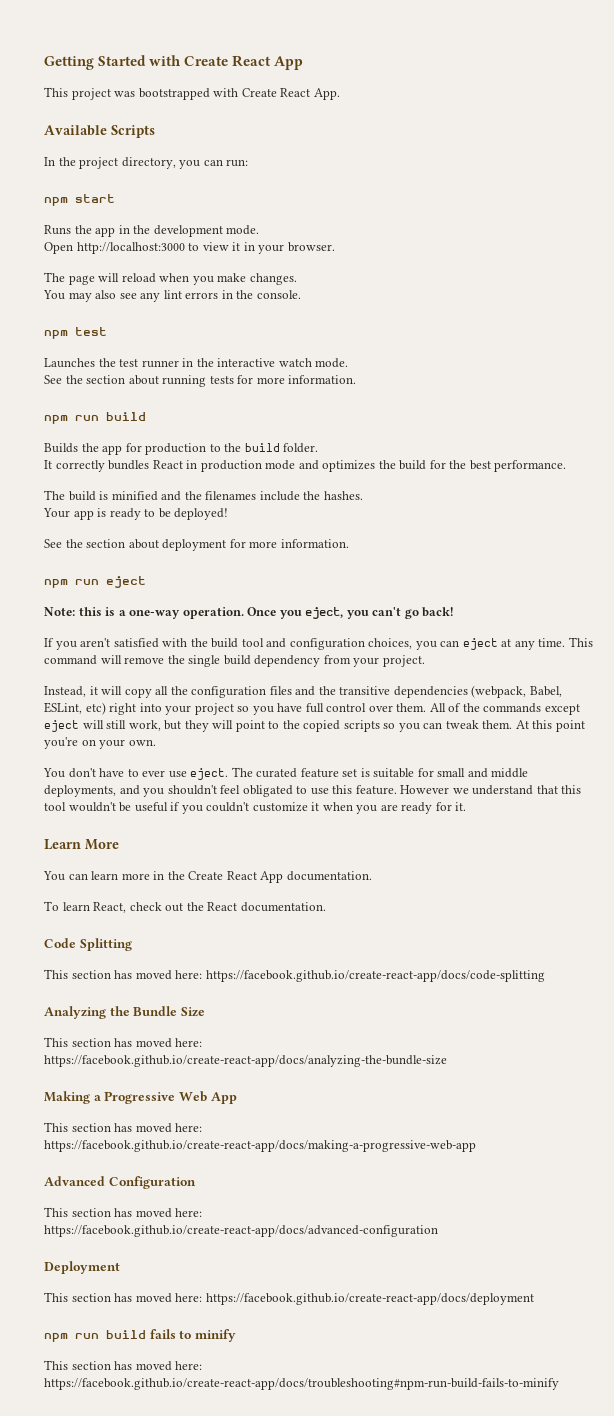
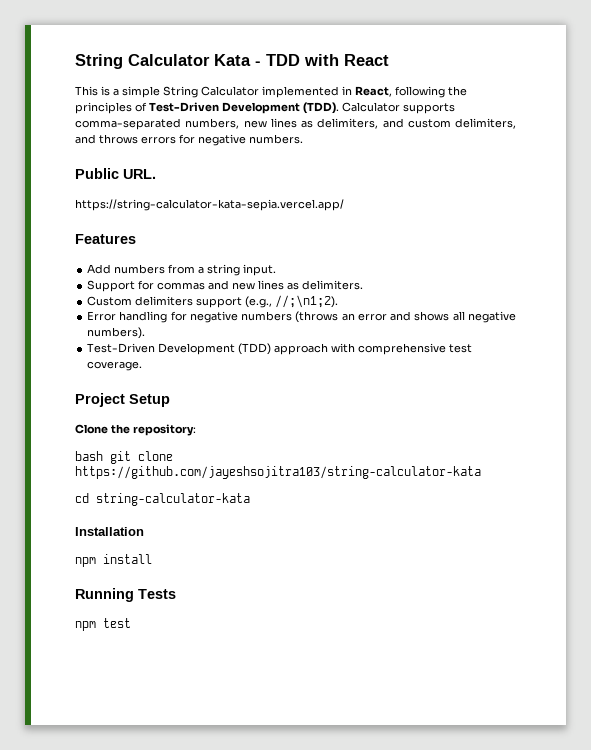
[44,55,304,70] [44,87,340,100] [44,125,155,138] [44,157,249,169] [44,194,115,206] [44,225,260,237] [44,242,335,254] [44,272,297,285] [43,290,301,302] [44,327,107,339] [44,358,349,368] [44,375,357,387] [44,412,146,424] [44,443,319,455] [44,460,567,472] [44,490,363,501] [43,508,229,520] [44,539,349,551] [44,576,146,588] [44,607,454,619] [44,637,593,650] [44,655,425,667] [44,685,562,698] [44,702,580,715] [44,720,585,732] [44,737,156,749] [43,767,529,780] [44,785,582,797] [44,802,467,814] [44,839,119,850] [43,871,372,883] [44,901,326,913] [44,938,132,951] [44,969,545,982] [44,1006,205,1019] [44,1037,203,1048] [44,1055,447,1067] [44,1091,237,1104] [44,1122,203,1133] [44,1140,476,1152] [44,1176,196,1189] [44,1207,203,1218] [44,1225,438,1237] [44,1261,120,1274] [44,1292,534,1305] [44,1329,236,1342] [44,1360,203,1371] [44,1378,559,1390] Getting Started with Create React App // This project was bootstrapped with Create React App. // Available Scripts // In the project directory, you can run: // npm start // Runs the app in the development mode. // Open http://localhost:3000 to view it in your browser. // The page will reload when you make changes. // You may also see any lint errors in the console. // npm test // Launches the test runner in the interactive watch mode. // See the section about running tests for more information. // npm run build // Builds the app for production to the build folder. // It correctly bundles React in production mode and optimizes the build for the best performance. // The build is minified and the filenames include the hashes. // Your app is ready to be deployed! // See the section about deployment for more information. // npm run eject // Note: this is a one-way operation. Once you eject, you can't go back! // If you aren't satisfied with the build tool and configuration choices, you can eject at any time. This command will remove the single build dependency from your project. // Instead, it will copy all the configuration files and the transitive dependencies (webpack, Babel, ESLint, etc) right into your project so you have full control over them. All of the commands except eject will still work, but they will point to the copied scripts so you can tweak them. At this point you're on your own. // You don't have to ever use eject. The curated feature set is suitable for small and middle deployments, and you shouldn't feel obligated to use this feature. However we understand that this tool wouldn't be useful if you couldn't customize it when you are ready for it. // Learn More // You can learn more in the Create React App documentation. // To learn React, check out the React documentation. // Code Splitting // This section has moved here: https://facebook.github.io/create-react-app/docs/code-splitting // Analyzing the Bundle Size // This section has moved here: https://facebook.github.io/create-react-app/docs/analyzing-the-bundle-size // Making a Progressive Web App // This section has moved here: https://facebook.github.io/create-react-app/docs/making-a-progressive-web-app // Advanced Configuration // This section has moved here: https://facebook.github.io/create-react-app/docs/advanced-configuration // Deployment // This section has moved here: https://facebook.github.io/create-react-app/docs/deployment // npm run build fails to minify // This section has moved here: https://facebook.github.io/create-react-app/docs/troubleshooting#npm-run-build-fails-to-minify -> [75,54,389,69] [75,86,467,98] [75,102,455,114] [75,118,516,130] [75,134,303,146] [75,168,156,179] [75,199,344,211] [75,234,136,244] [87,264,277,276] [87,280,364,292] [87,295,339,308] [87,311,516,323] [87,327,146,339] [87,343,473,355] [87,361,143,371] [75,393,170,407] [75,424,196,436] [75,451,173,464] [75,466,481,479] [75,493,250,506] [75,527,144,536] [75,554,152,567] [75,588,176,602] [75,618,131,631] String Calculator Kata - TDD with React // This is a simple String Calculator implemented in React, following the principles of Test-Driven Development (TDD). Calculator supports comma-separated numbers, new lines as delimiters, and custom delimiters, and throws errors for negative numbers. // Public URL. // https://string-calculator-kata-sepia.vercel.app/ // Features // Add numbers from a string input. // Support for commas and new lines as delimiters. // Custom delimiters support (e.g., //;\n1;2). // Error handling for negative numbers (throws an error and shows all negative numbers). // Test-Driven Development (TDD) approach with comprehensive test coverage. // Project Setup // Clone the repository: // bash git clone https://github.com/jayeshsojitra103/string-calculator-kata // cd string-calculator-kata // Installation // npm install // Running Tests // npm test

